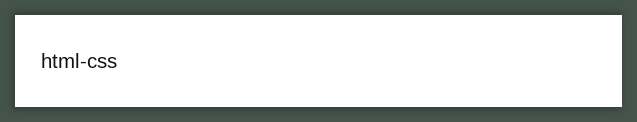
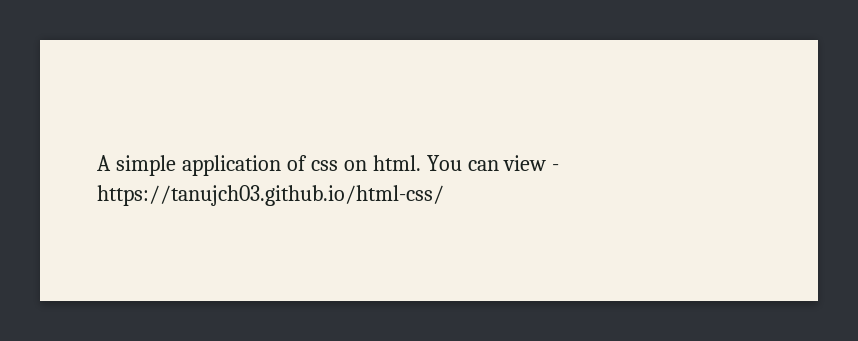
[41,53,117,68] html-css -> [97,155,560,176] [97,185,444,206] A simple application of css on html. You can view - https://tanujch03.github.io/html-css/

